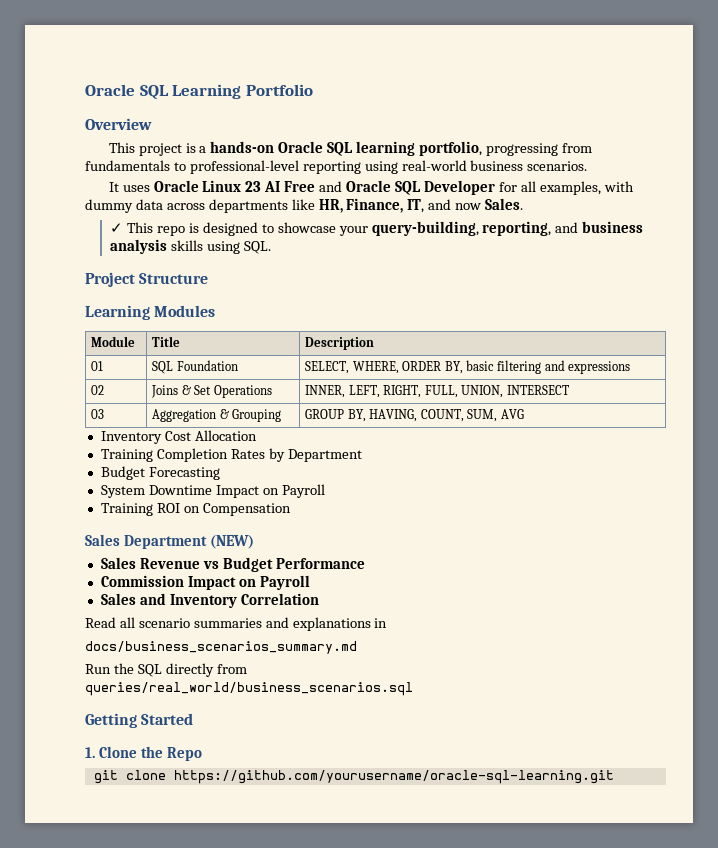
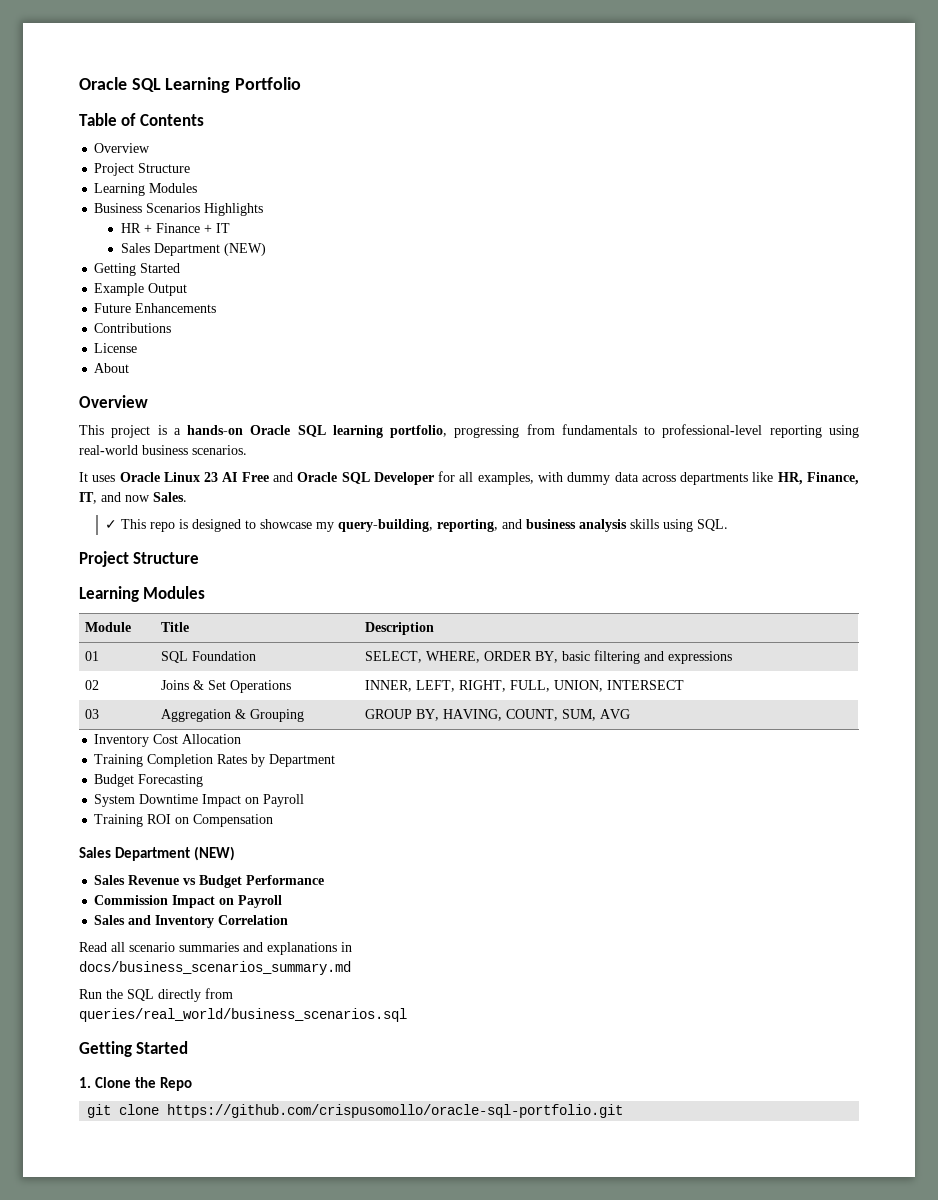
(313, 90) none -> [79,113,204,126] [94,143,151,153] [94,163,191,176] [94,183,198,196] [94,203,264,216] [120,223,230,233] [120,243,266,256] [94,263,181,276] [94,283,188,296] [94,303,217,313] [94,323,172,333] [94,343,138,353] [94,363,130,373] // Table of Contents // Overview // Project Structure // Learning Modules // Business Scenarios Highlights // HR + Finance + IT // Sales Department (NEW) // Getting Started // Example Output // Future Enhancements // Contributions // License // About
[338,226,368,236] your -> [316,522,335,532] my
[173,770,614,784] https://github.com/yourusername/oracle-sql-learning.git -> [167,1104,624,1118] https://github.com/crispusomollo/oracle-sql-portfolio.git

